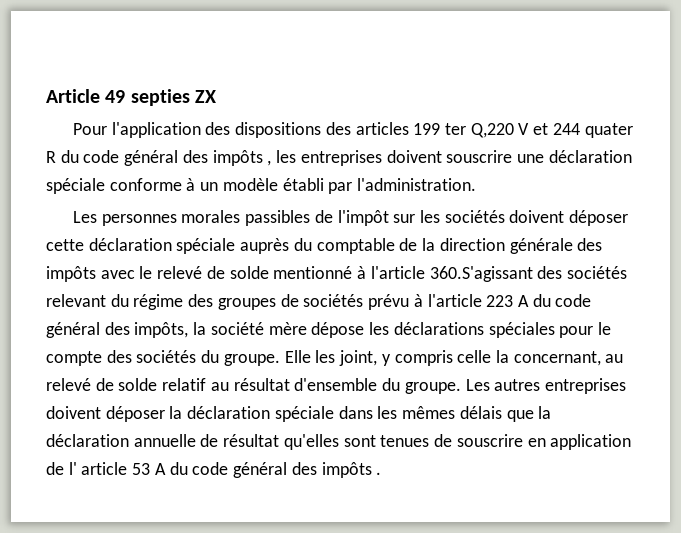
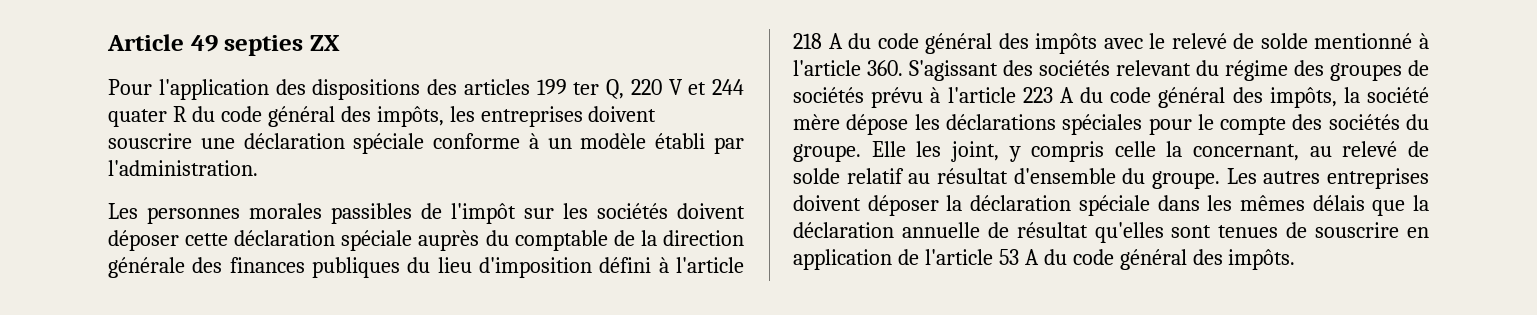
[470,123,514,138] Q,220 -> [606,79,662,99] Q, 220
[212,150,272,166] impôts , -> [376,106,444,127] impôts,
(603, 244) none -> [229,257,744,278] [793,33,1029,54] finances publiques du lieu d'imposition défini à l'article 218 A du code général des
[429,266,533,282] 360.S'agissant -> [867,60,998,81] 360. S'agissant
[68,462,128,475] l' article -> [924,249,993,265] l'article
[321,462,382,478] impôts . -> [1228,249,1296,270] impôts.

